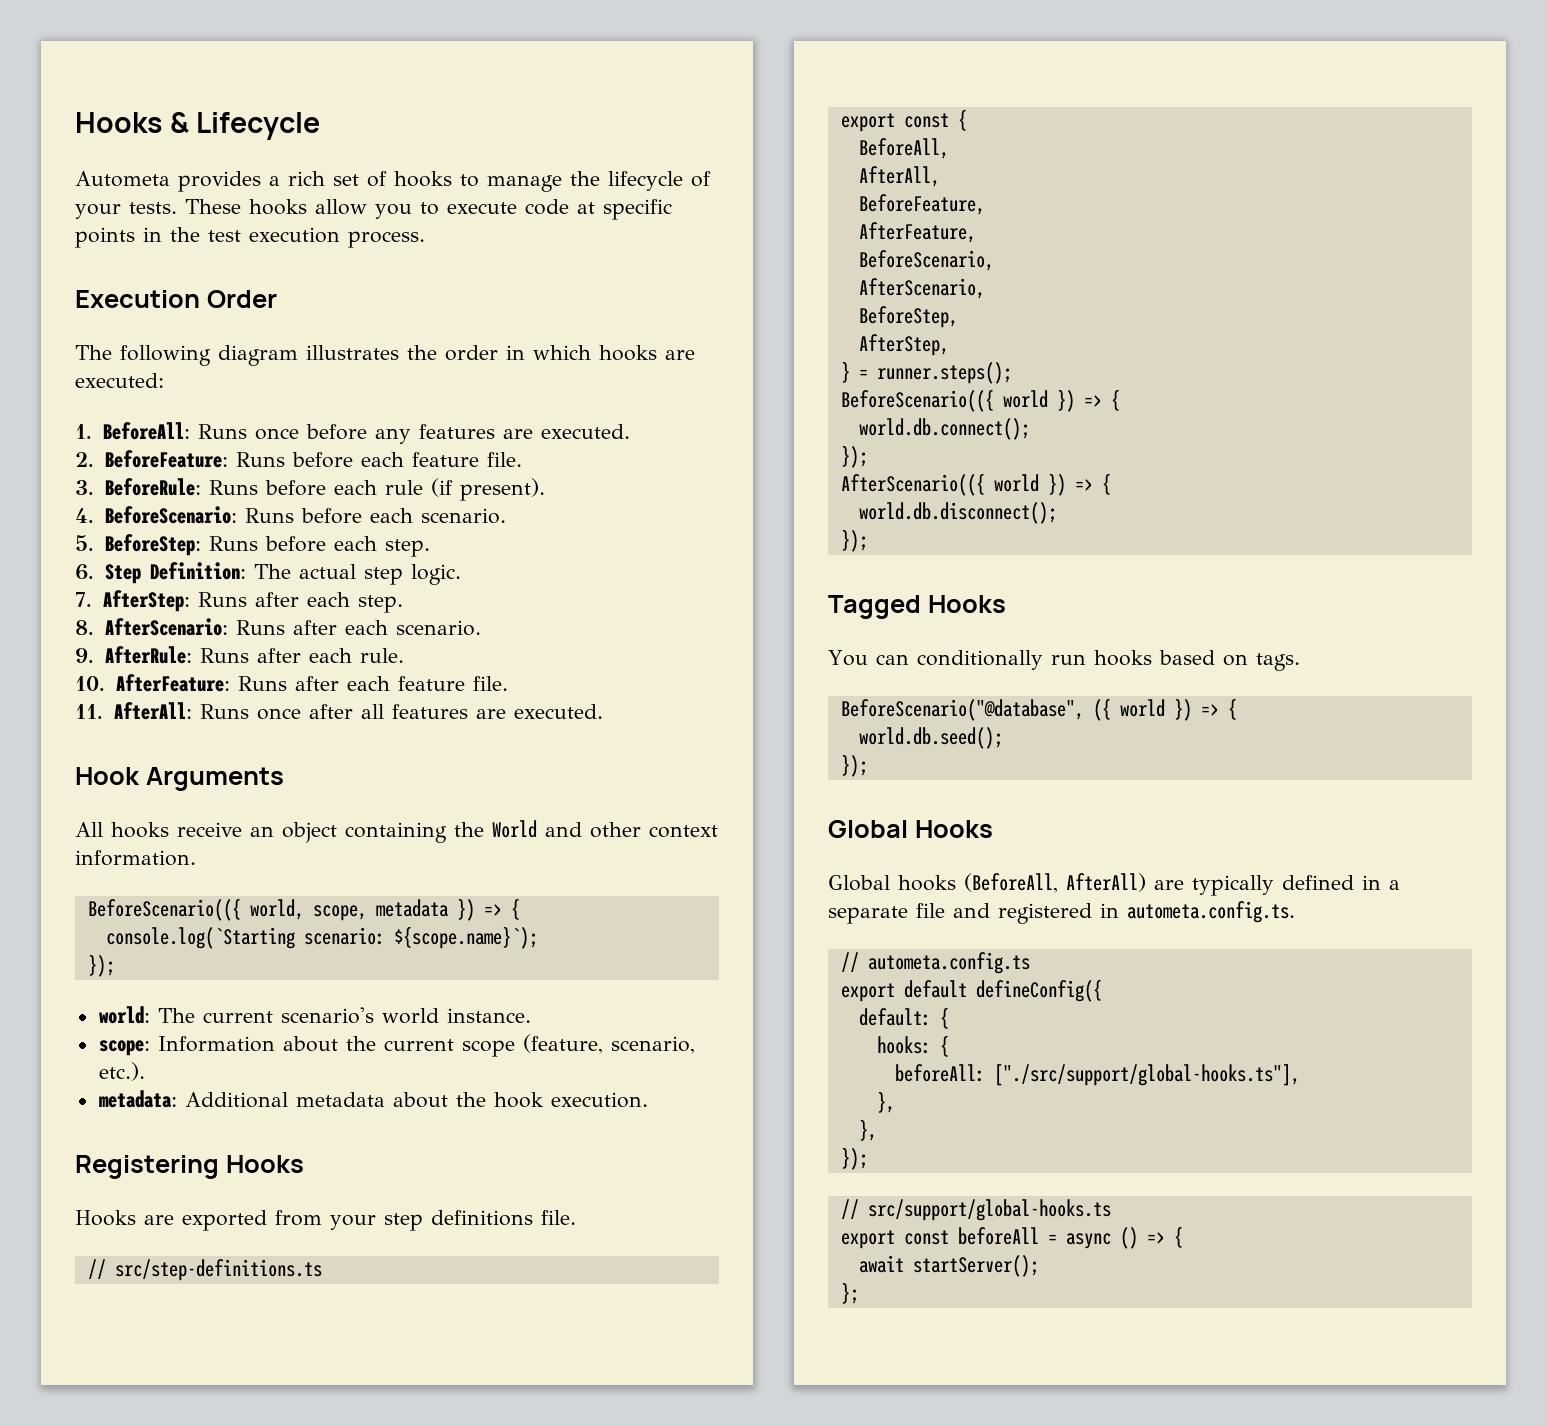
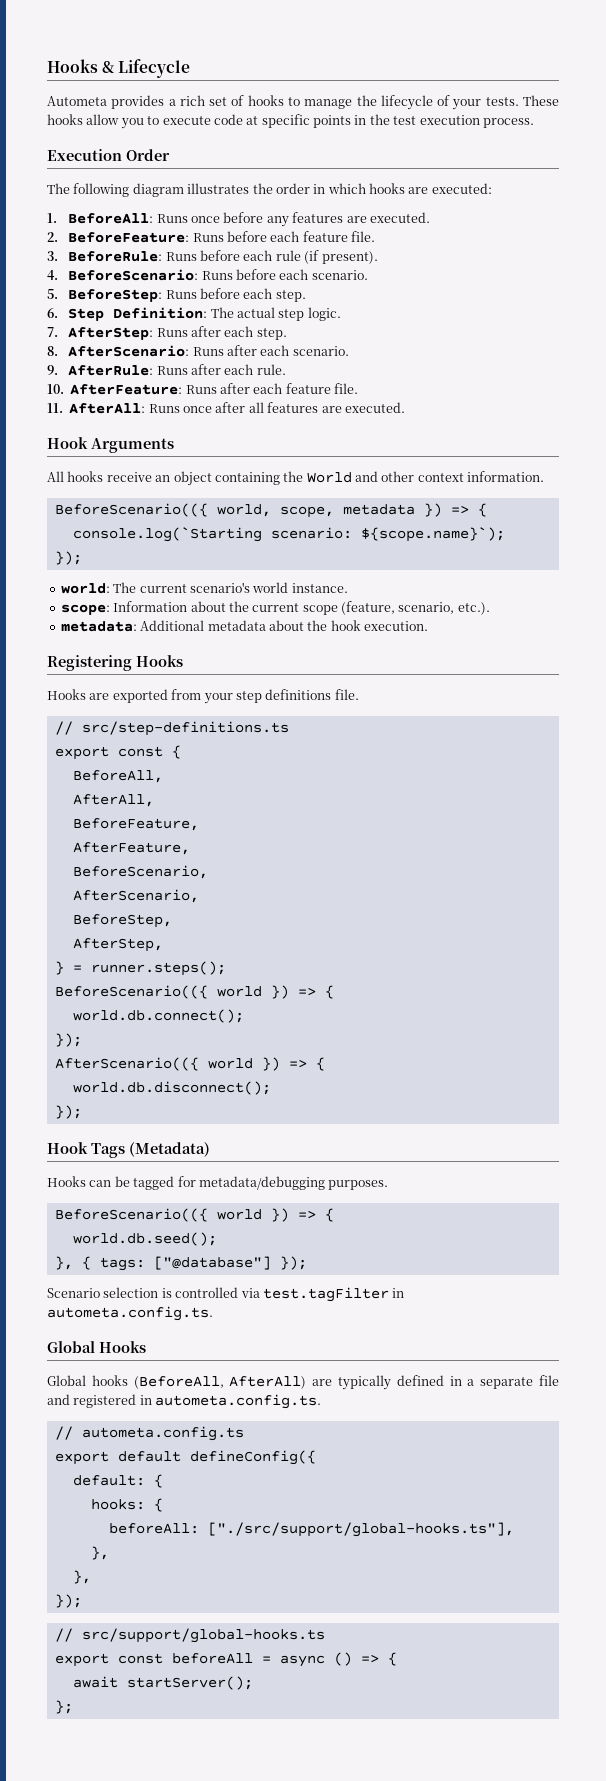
[828,595,1006,619] [828,650,1300,671] [840,698,1111,721] Tagged Hooks // You can conditionally run hooks based on tags. // BeforeScenario("@database", ({ -> [47,1142,210,1158] [47,1176,389,1190] [54,1208,208,1222] Hook Tags (Metadata) // Hooks can be tagged for metadata/debugging purposes. // BeforeScenario(({
[840,754,868,777] }); -> [54,1256,307,1271] [47,1287,405,1302] [47,1306,213,1321] }, { tags: ["@database"] }); // Scenario selection is controlled via test.tagFilter in autometa.config.ts.

